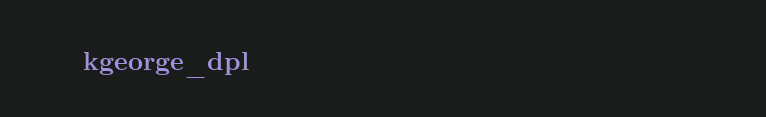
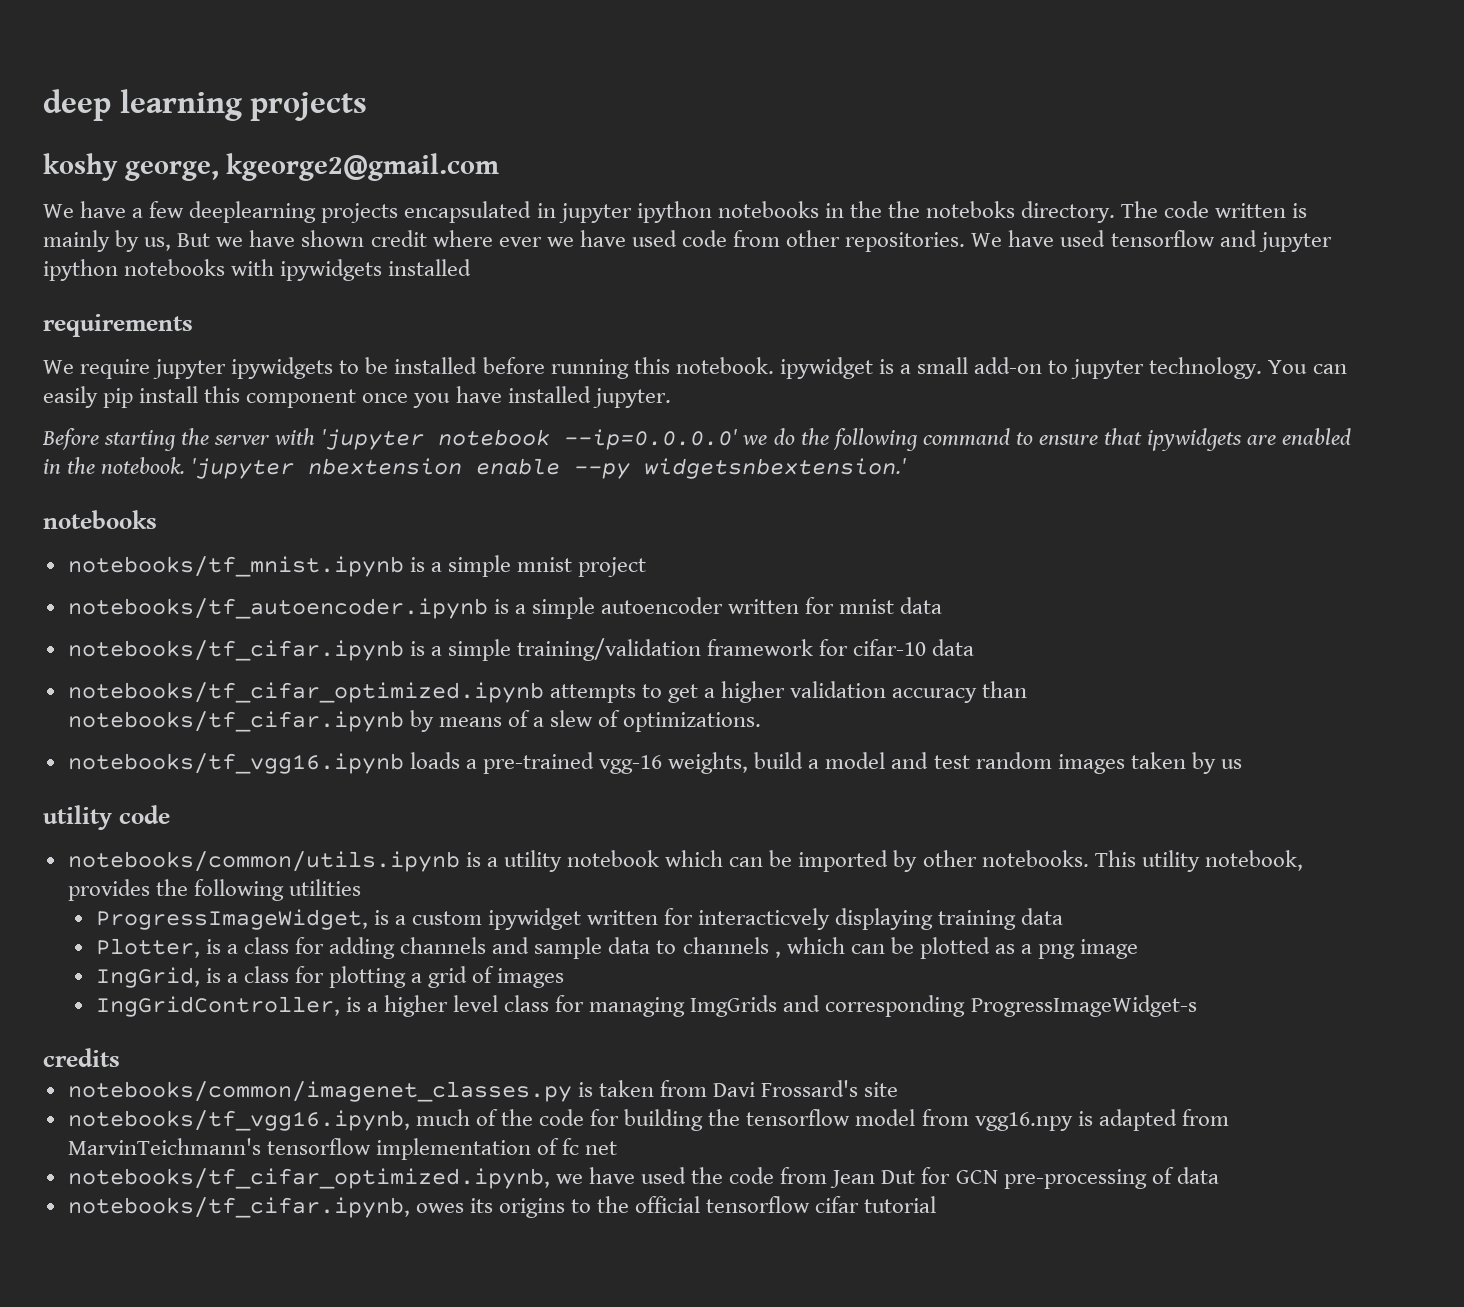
[83,52,249,78] kgeorge_dpl -> [43,89,368,121] [43,153,500,181] [43,201,1308,223] [43,230,1332,252] [43,259,472,281] [43,314,193,337] [43,357,1347,379] [43,386,671,408] [42,428,1352,451] [43,457,907,479] [43,510,157,529] [67,555,647,577] [67,597,943,619] [67,638,975,661] [67,681,1028,703] [67,710,762,732] [67,752,1242,774] [43,805,170,830] [67,850,1303,872] [67,879,361,901] [95,908,1064,930] [95,937,1139,959] [95,966,565,988] [95,995,1197,1017] [43,1048,120,1067] [67,1080,899,1102] [67,1109,1229,1131] [67,1138,618,1160] [67,1167,1219,1189] [67,1196,937,1218] deep learning projects // koshy george, kgeorge2@gmail.com // We have a few deeplearning projects encapsulated in jupyter ipython notebooks in the the noteboks directory. The code written is mainly by us, But we have shown credit where ever we have used code from other repositories. We have used tensorflow and jupyter ipython notebooks with ipywidgets installed // requirements // We require jupyter ipywidgets to be installed before running this notebook. ipywidget is a small add-on to jupyter technology. You can easily pip install this component once you have installed jupyter. // Before starting the server with 'jupyter notebook --ip=0.0.0.0' we do the following command to ensure that ipywidgets are enabled in the notebook. 'jupyter nbextension enable --py widgetsnbextension.' // notebooks // notebooks/tf_mnist.ipynb is a simple mnist project // notebooks/tf_autoencoder.ipynb is a simple autoencoder written for mnist data // notebooks/tf_cifar.ipynb is a simple training/validation framework for cifar-10 data // notebooks/tf_cifar_optimized.ipynb attempts to get a higher validation accuracy than notebooks/tf_cifar.ipynb by means of a slew of optimizations. // notebooks/tf_vgg16.ipynb loads a pre-trained vgg-16 weights, build a model and test random images taken by us // utility code // notebooks/common/utils.ipynb is a utility notebook which can be imported by other notebooks. This utility notebook, provides the following utilities // ProgressImageWidget, is a custom ipywidget written for interacticvely displaying training data // Plotter, is a class for adding channels and sample data to channels , which can be plotted as a png image // IngGrid, is a class for plotting a grid of images // IngGridController, is a higher level class for managing ImgGrids and corresponding ProgressImageWidget-s // credits // notebooks/common/imagenet_classes.py is taken from Davi Frossard's site // notebooks/tf_vgg16.ipynb, much of the code for building the tensorflow model from vgg16.npy is adapted from MarvinTeichmann's tensorflow implementation of fc net // notebooks/tf_cifar_optimized.ipynb, we have used the code from Jean Dut for GCN pre-processing of data // notebooks/tf_cifar.ipynb, owes its origins to the official tensorflow cifar tutorial

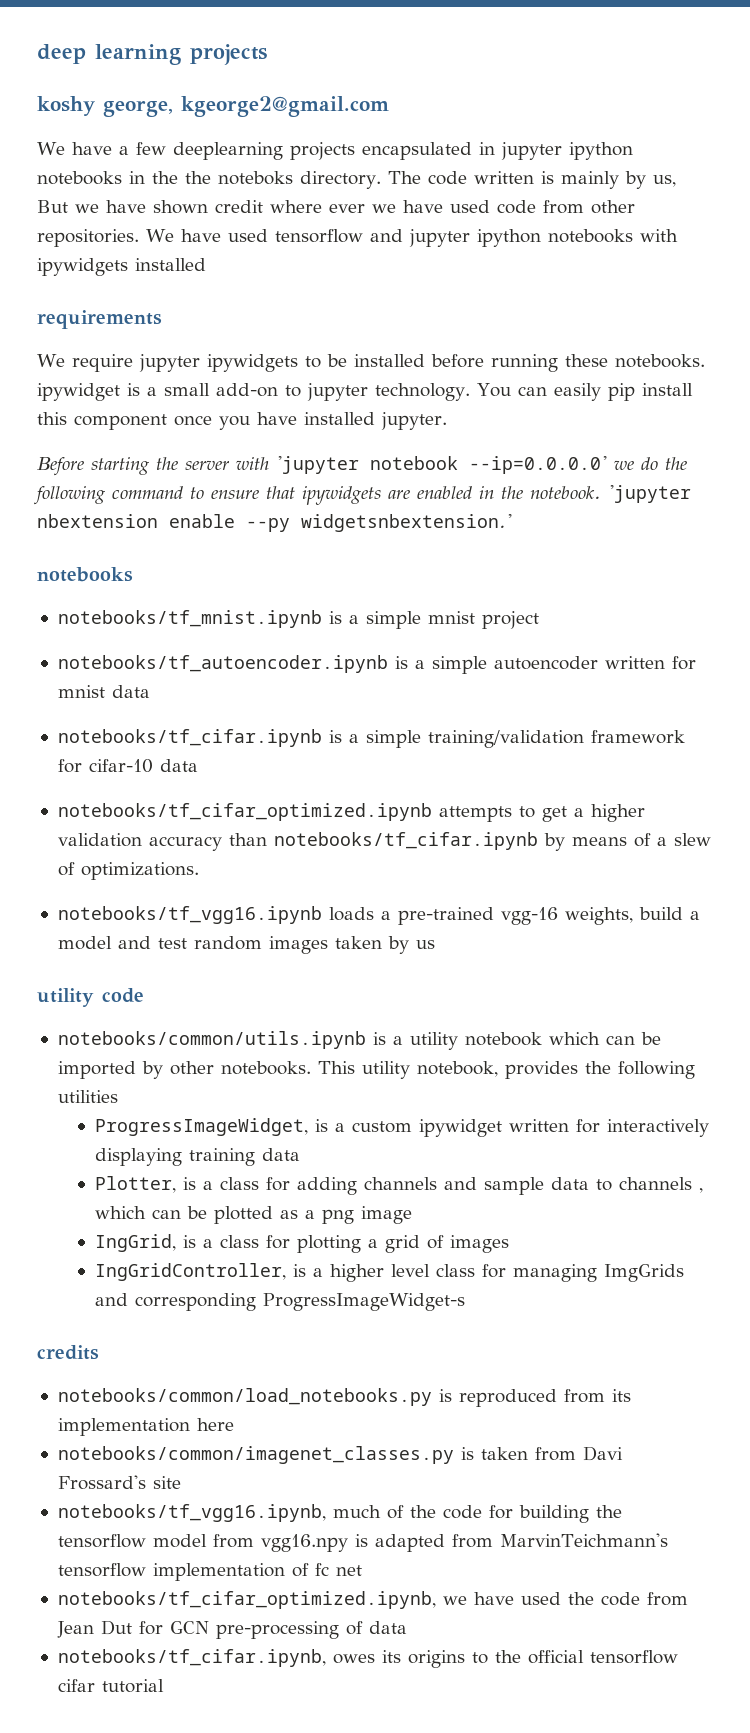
[633,357,774,374] this notebook. -> [564,354,705,368] these notebooks.
[698,908,831,930] interacticvely -> [606,1119,709,1137] interactively
(120, 1057) none -> [57,1388,631,1407] [57,1418,234,1436] // notebooks/common/load_notebooks.py is reproduced from its implementation here

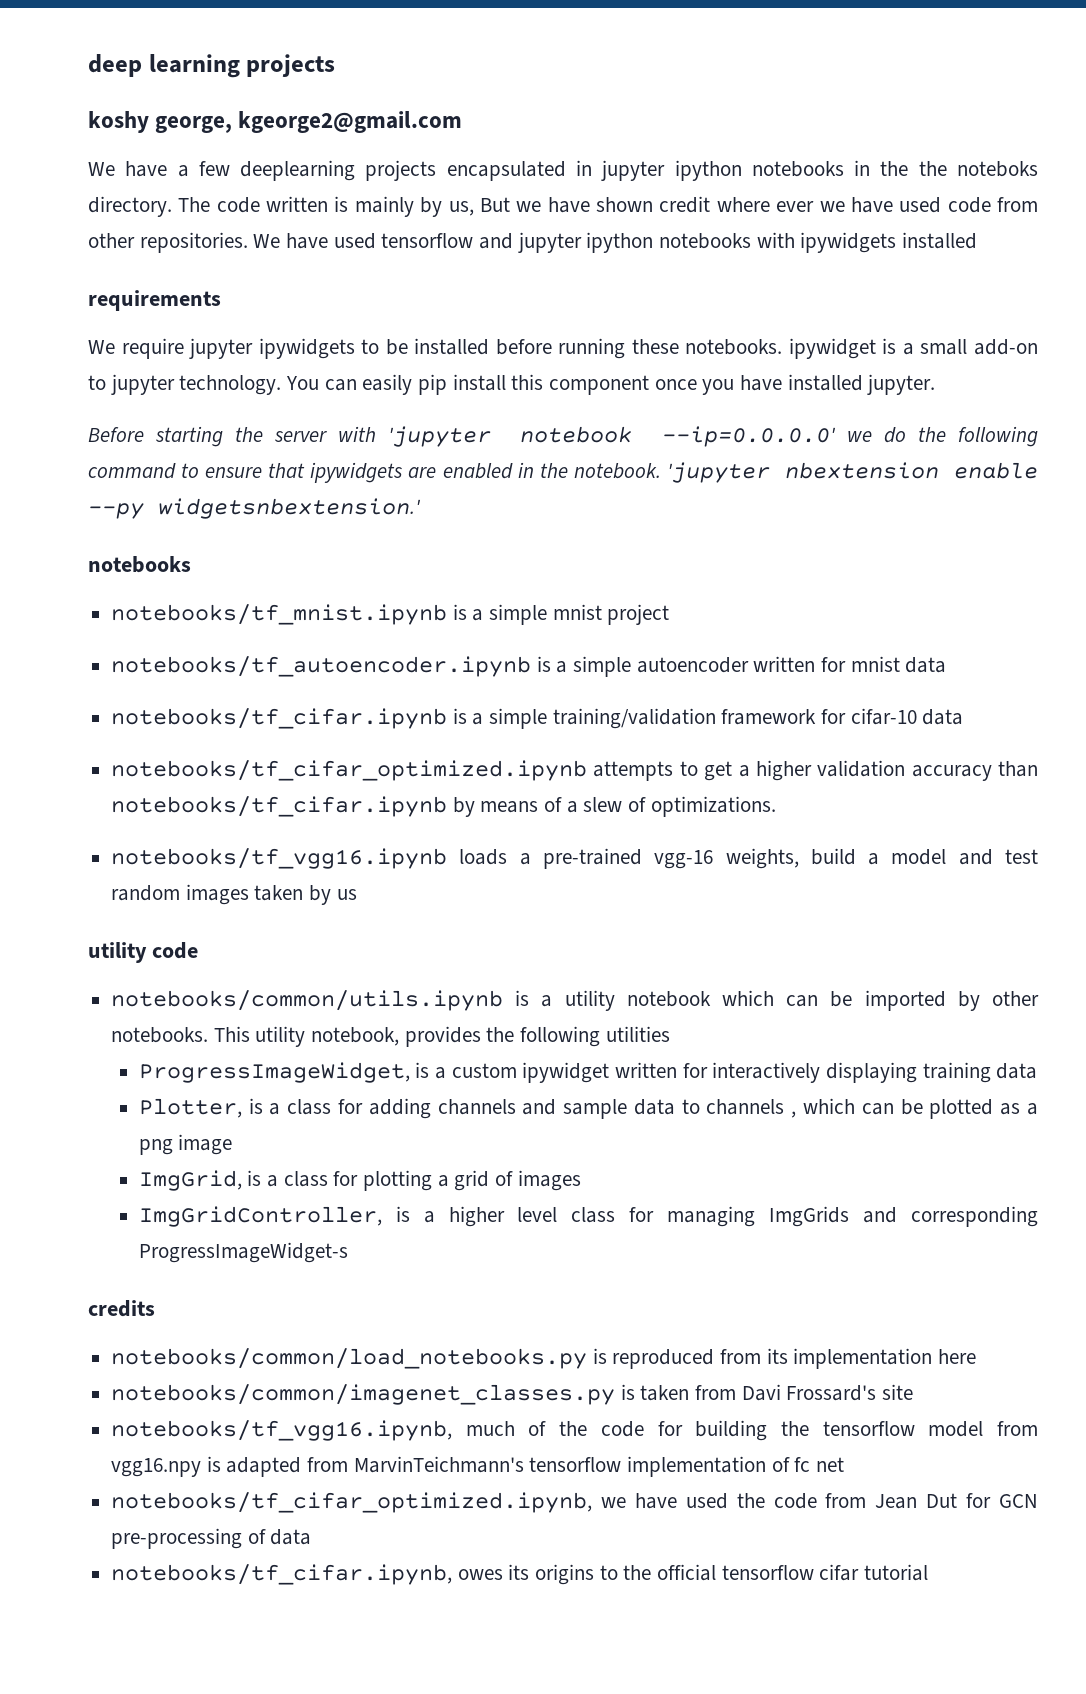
[94,1234,176,1252] IngGrid, -> [138,1170,242,1191] ImgGrid,
[94,1263,286,1281] IngGridController, -> [138,1206,382,1227] ImgGridController,

